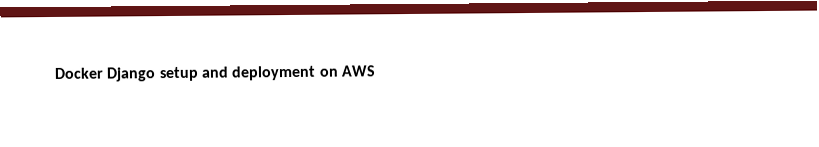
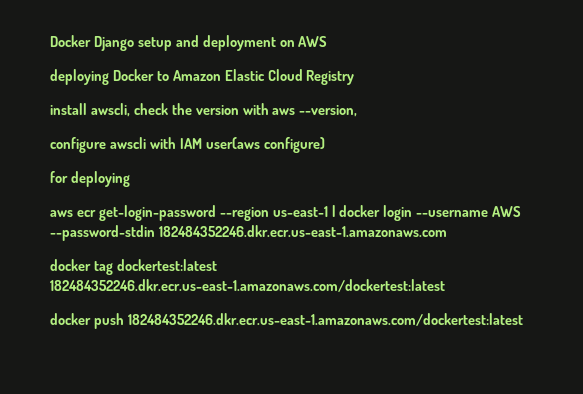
(376, 71) none -> [50,69,355,85] [50,103,358,117] [50,137,325,153] [50,171,130,187] [50,205,522,221] [50,225,447,241] [50,259,217,275] [50,279,445,292] [50,313,523,329] // deploying Docker to Amazon Elastic Cloud Registry // install awscli, check the version with aws --version, // configure awscli with IAM user(aws configure) // for deploying // aws ecr get-login-password --region us-east-1 | docker login --username AWS --password-stdin 182484352246.dkr.ecr.us-east-1.amazonaws.com // docker tag dockertest:latest 182484352246.dkr.ecr.us-east-1.amazonaws.com/dockertest:latest // docker push 182484352246.dkr.ecr.us-east-1.amazonaws.com/dockertest:latest

